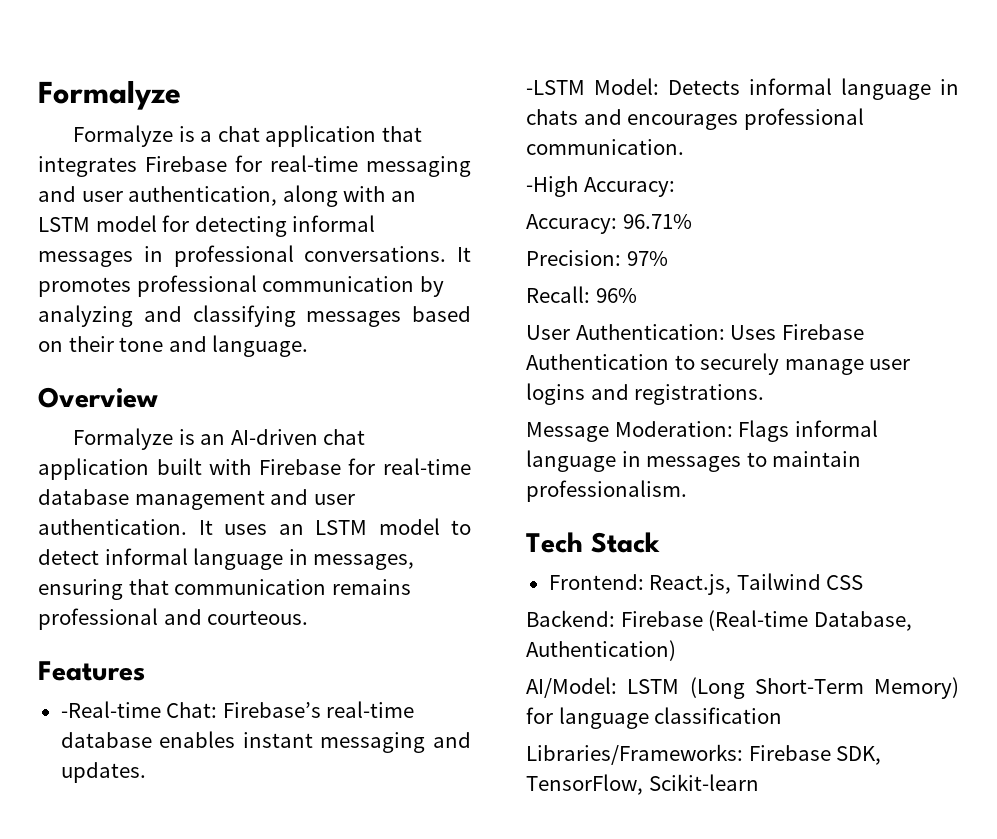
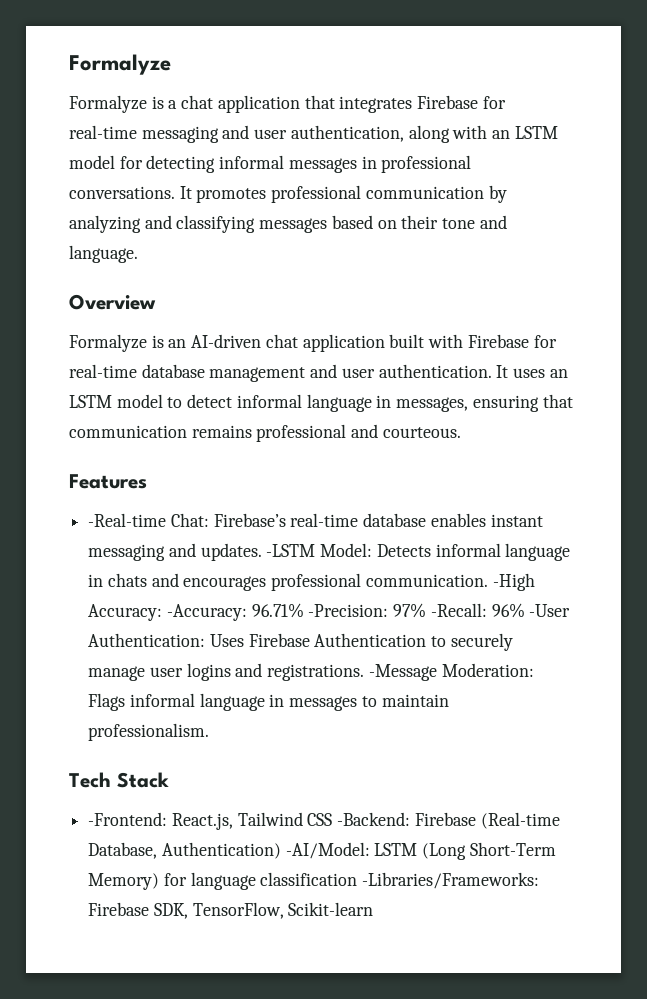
(146, 772) // -> (262, 552) none
(684, 147) // -> (488, 580) none
[526,214,617,234] // Accuracy: -> [166,604,247,621] -Accuracy:
[526,250,621,266] // Precision: -> [308,604,389,617] -Precision:
[526,286,590,303] // Recall: -> [430,603,487,617] -Recall:
[526,325,570,340] // User -> [529,604,571,617] -User
[526,422,609,442] // Message -> [368,664,437,681] -Message
[548,574,644,590] Frontend: -> [88,812,168,826] -Frontend:
[526,610,615,627] // Backend: -> [337,812,411,826] -Backend:
[526,677,617,698] // AI/Model: -> [285,842,370,859] -AI/Model:
[526,744,743,765] // Libraries/Frameworks: -> [362,872,540,889] -Libraries/Frameworks:

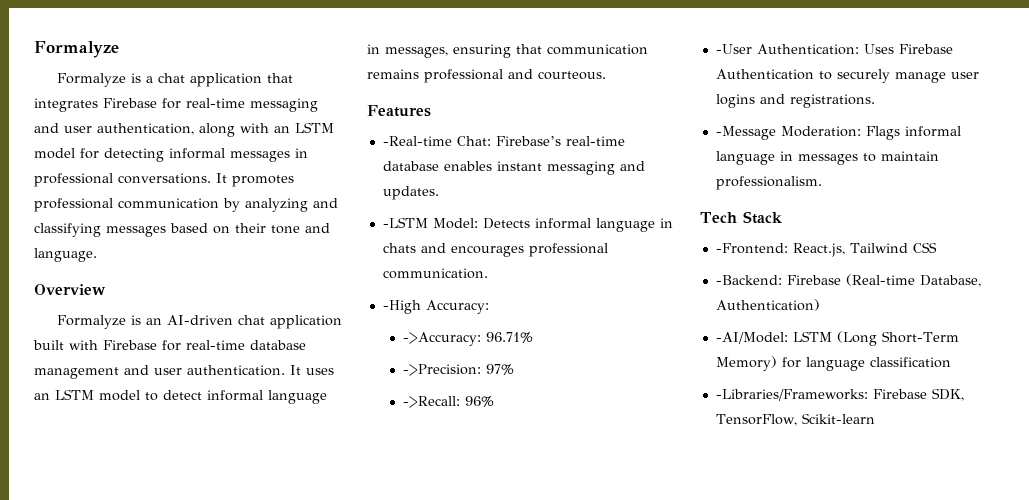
(262, 552) none -> (439, 193) //
(488, 580) none -> (488, 273) //
[166,604,247,621] -Accuracy: -> [402,332,481,346] // ->Accuracy:
[308,604,389,617] -Precision: -> [402,364,481,376] // ->Precision:
[430,603,487,617] -Recall: -> [402,396,460,408] // ->Recall:
(525, 610) none -> (494, 401) //
(365, 672) none -> (875, 101) //
(333, 819) none -> (937, 247) //
(281, 850) none -> (820, 305) //
(358, 879) none -> (951, 362) //

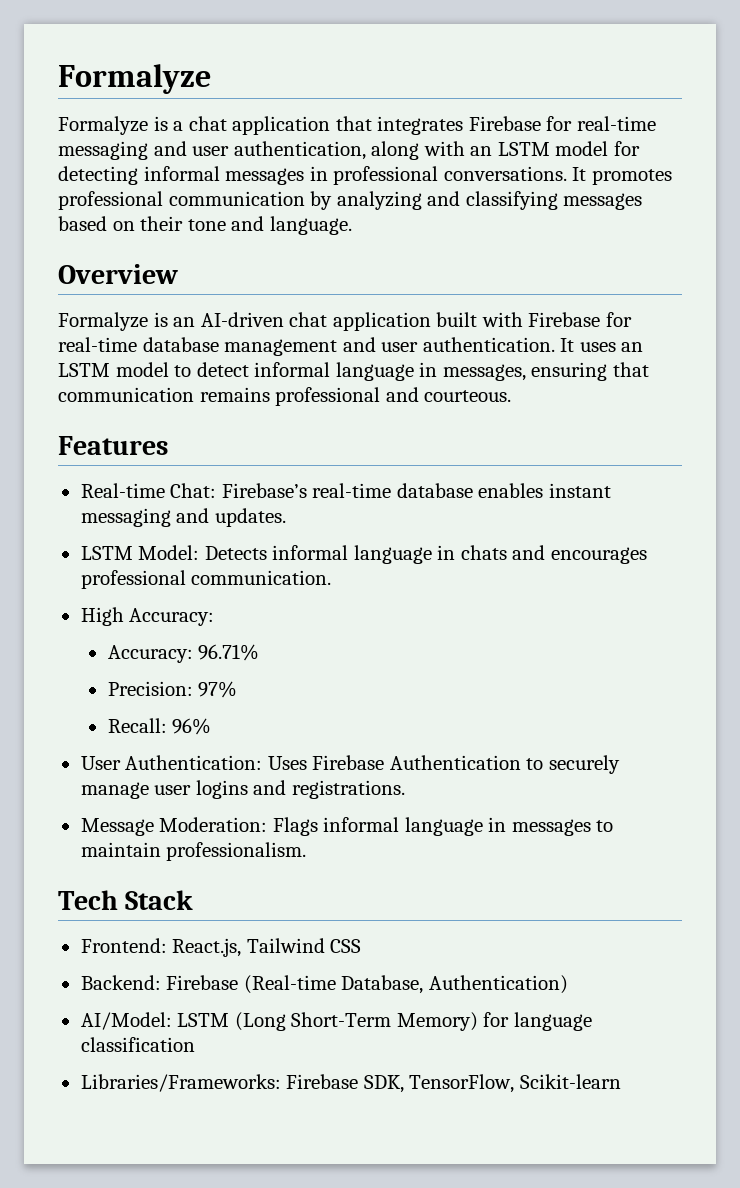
[382,136,452,146] -Real-time -> [80,483,165,498] Real-time
[382,217,428,228] -LSTM -> [80,546,133,560] LSTM
[382,300,421,314] -High -> [80,607,124,626] High
[402,332,481,346] ->Accuracy: -> [107,645,193,663] Accuracy:
[402,364,481,376] ->Precision: -> [107,681,193,696] Precision:
[402,396,460,408] ->Recall: -> [107,718,167,733] Recall:
[715,44,752,54] -User -> [80,756,121,770] User
[715,126,776,140] -Message -> [80,818,154,836] Message
[715,243,788,254] -Frontend: -> [80,938,167,953] Frontend:
[715,275,782,285] -Backend: -> [80,975,161,990] Backend:
[715,332,788,344] -AI/Model: -> [80,1012,172,1030] AI/Model:
[715,389,868,401] -Libraries/Frameworks: -> [80,1074,281,1092] Libraries/Frameworks:

